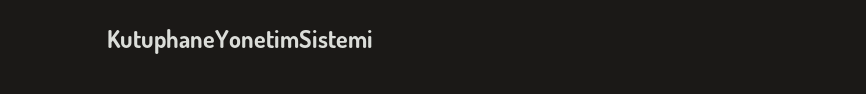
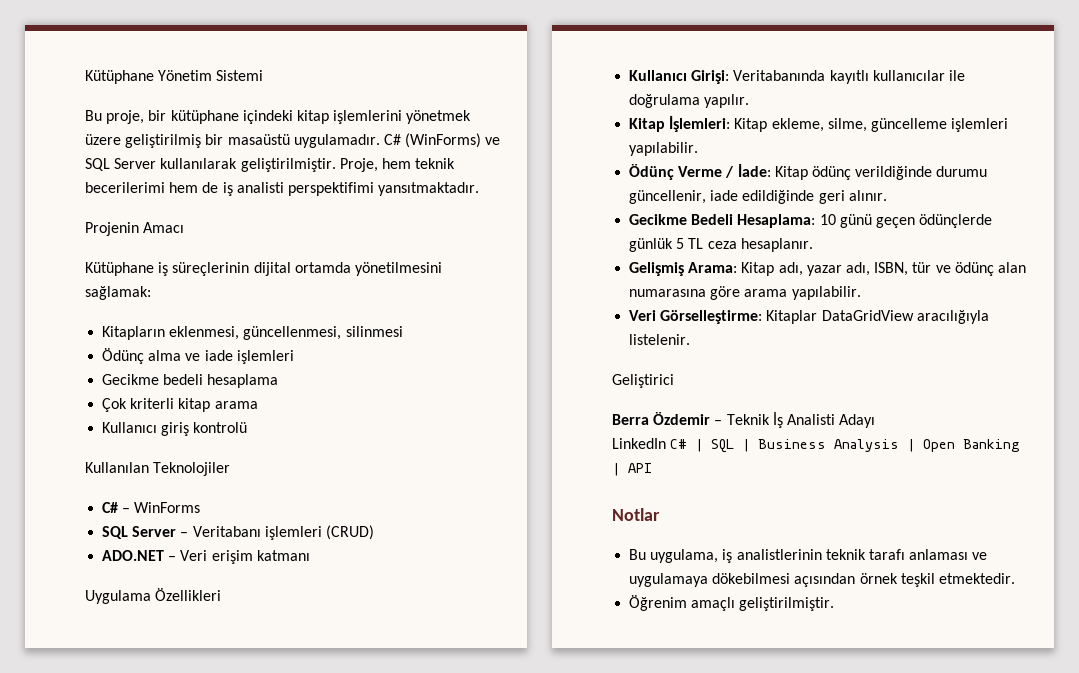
[107,29,373,54] KutuphaneYonetimSistemi -> [85,70,264,84] [85,110,472,124] [85,133,501,148] [85,158,456,172] [85,182,480,196] [85,222,185,236] [85,262,442,276] [85,286,151,300] [102,326,403,340] [102,348,294,364] [102,374,279,388] [102,398,258,412] [102,422,248,436] [85,462,231,476] [102,502,201,513] [102,525,374,540] [102,550,310,564] [85,588,222,604] [629,70,965,84] [629,94,750,108] [629,115,1009,132] [629,142,699,156] [629,163,988,180] [629,190,887,204] [629,214,993,228] [629,238,813,252] [629,262,1026,276] [629,286,861,300] [629,310,989,324] [629,334,691,345] [612,374,674,388] [612,412,876,428] [612,438,1021,453] [612,463,652,476] [612,508,660,521] [629,549,988,563] [629,573,1015,587] [629,595,835,611] Kütüphane Yönetim Sistemi // Bu proje, bir kütüphane içindeki kitap işlemlerini yönetmek üzere geliştirilmiş bir masaüstü uygulamadır. C# (WinForms) ve SQL Server kullanılarak geliştirilmiştir. Proje, hem teknik becerilerimi hem de iş analisti perspektifimi yansıtmaktadır. // Projenin Amacı // Kütüphane iş süreçlerinin dijital ortamda yönetilmesini sağlamak: // Kitapların eklenmesi, güncellenmesi, silinmesi // Ödünç alma ve iade işlemleri // Gecikme bedeli hesaplama // Çok kriterli kitap arama // Kullanıcı giriş kontrolü // Kullanılan Teknolojiler // C# – WinForms // SQL Server – Veritabanı işlemleri (CRUD) // ADO.NET – Veri erişim katmanı // Uygulama Özellikleri // Kullanıcı Girişi: Veritabanında kayıtlı kullanıcılar ile doğrulama yapılır. // Kitap İşlemleri: Kitap ekleme, silme, güncelleme işlemleri yapılabilir. // Ödünç Verme / İade: Kitap ödünç verildiğinde durumu güncellenir, iade edildiğinde geri alınır. // Gecikme Bedeli Hesaplama: 10 günü geçen ödünçlerde günlük 5 TL ceza hesaplanır. // Gelişmiş Arama: Kitap adı, yazar adı, ISBN, tür ve ödünç alan numarasına göre arama yapılabilir. // Veri Görselleştirme: Kitaplar DataGridView aracılığıyla listelenir. // Geliştirici // Berra Özdemir – Teknik İş Analisti Adayı // LinkedIn C# | SQL | Business Analysis | Open Banking | API // Notlar // Bu uygulama, iş analistlerinin teknik tarafı anlaması ve uygulamaya dökebilmesi açısından örnek teşkil etmektedir. // Öğrenim amaçlı geliştirilmiştir.

